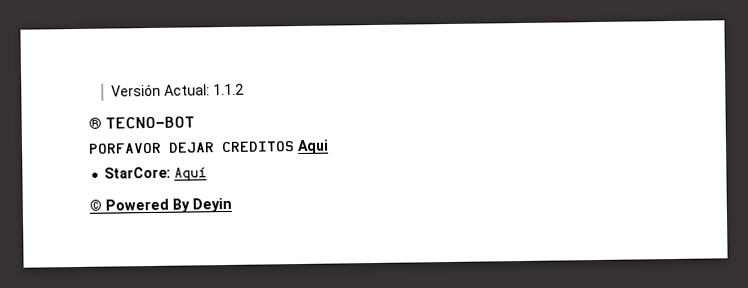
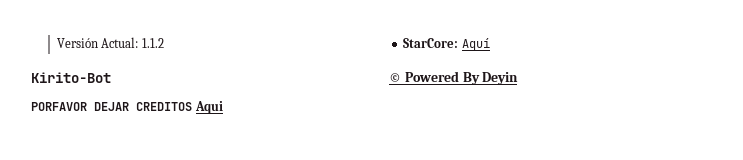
[88,116,196,129] ® TECNO-BOT -> [31,72,111,83] Kirito-Bot

